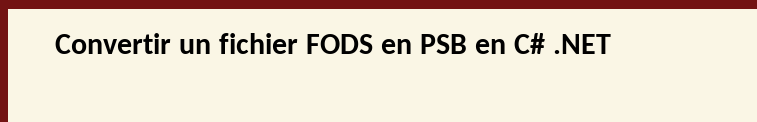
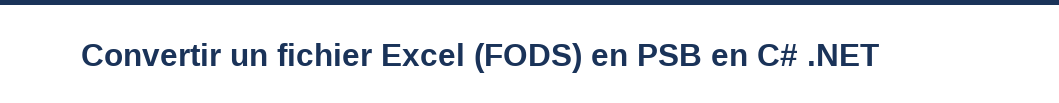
[305,34,373,54] FODS -> [381,43,582,73] Excel (FODS)

